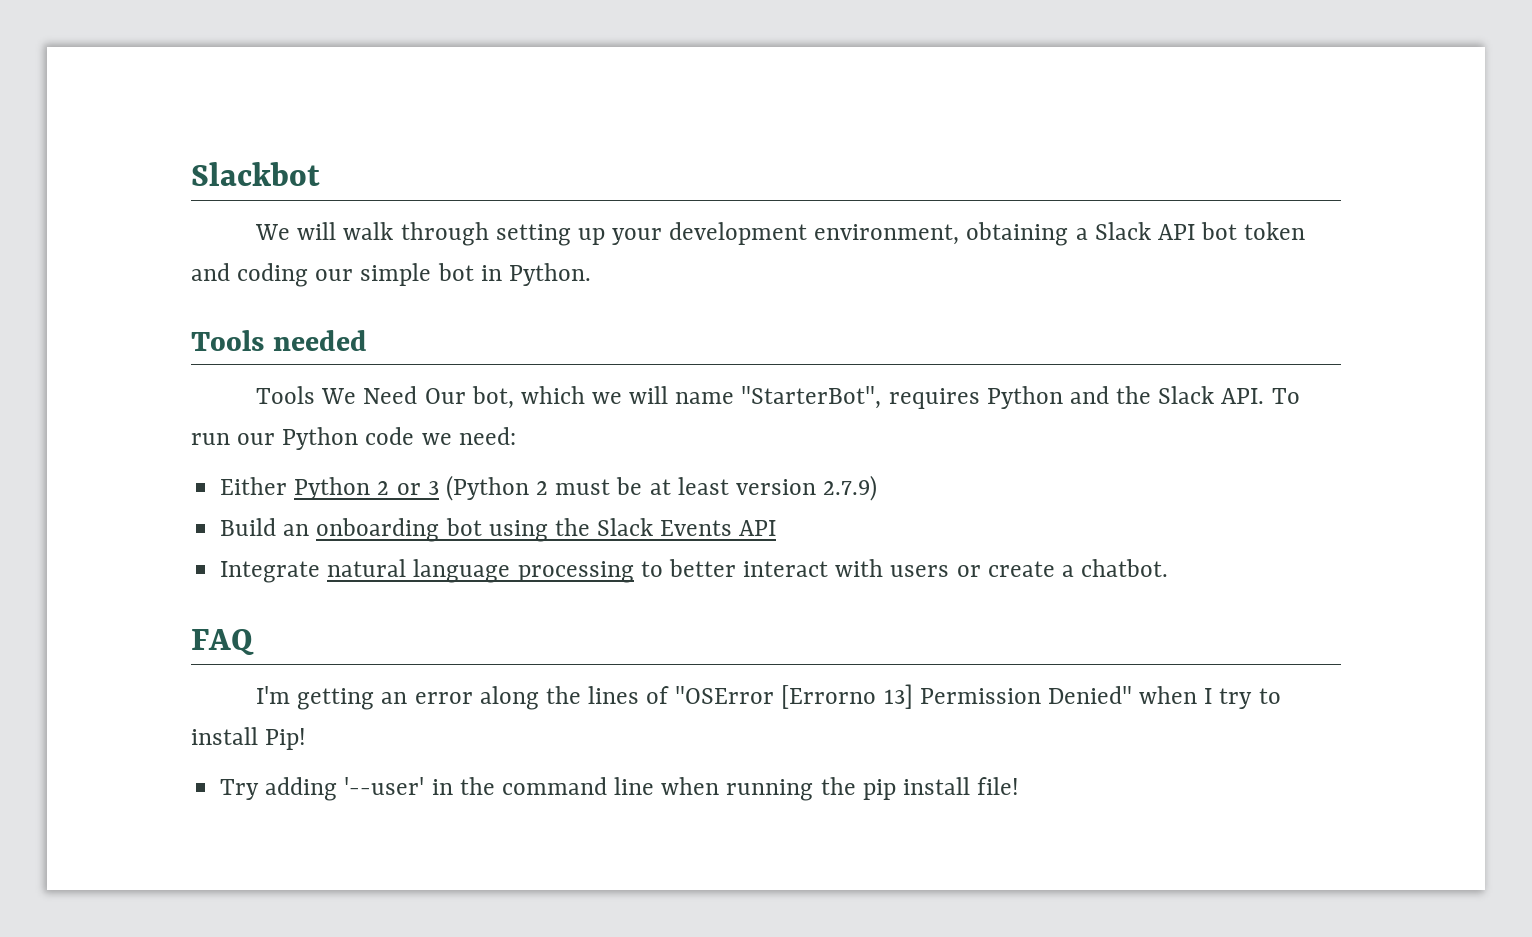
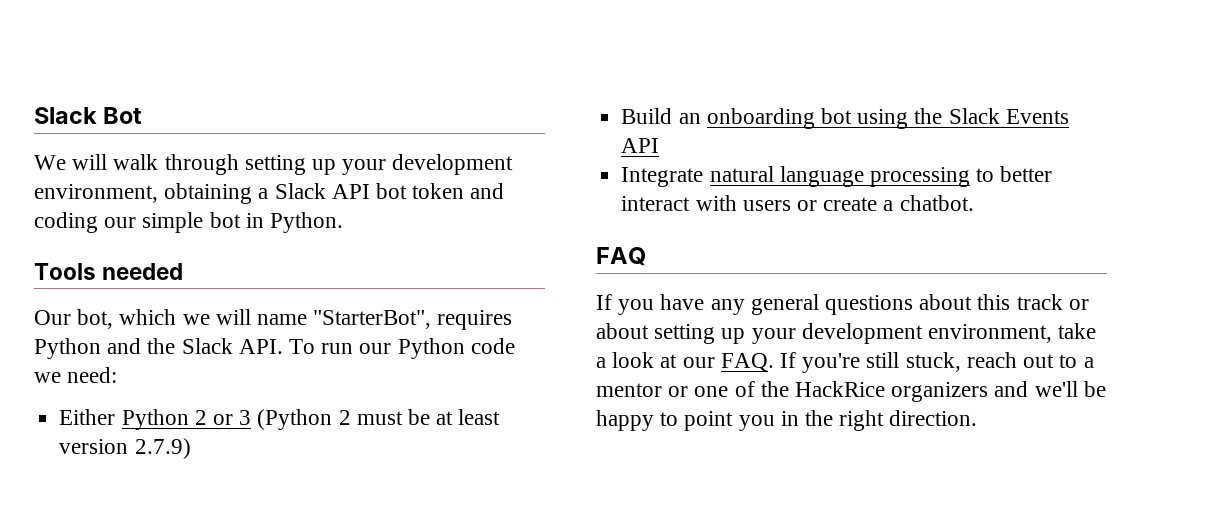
[191,162,320,186] Slackbot -> [34,107,143,124] Slack Bot
[256,386,418,404] Tools We Need -> (184, 271) none
[256,684,1281,710] [191,727,307,750] [220,777,1020,801] I'm getting an error along the lines of "OSError [Errorno 13] Permission Denied" when I try to install Pip! // Try adding '--user' in the command line when running the pip install file! -> [596,294,1089,315] [596,323,1097,344] [596,352,1094,373] [596,381,1106,402] [596,410,978,431] If you have any general questions about this track or about setting up your development environment, take a look at our FAQ. If you're still stuck, reach out to a mentor or one of the HackRice organizers and we'll be happy to point you in the right direction.

